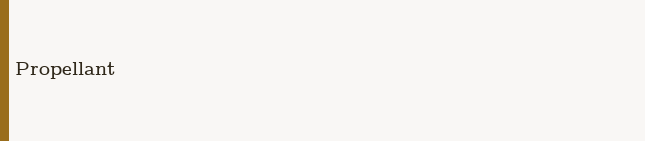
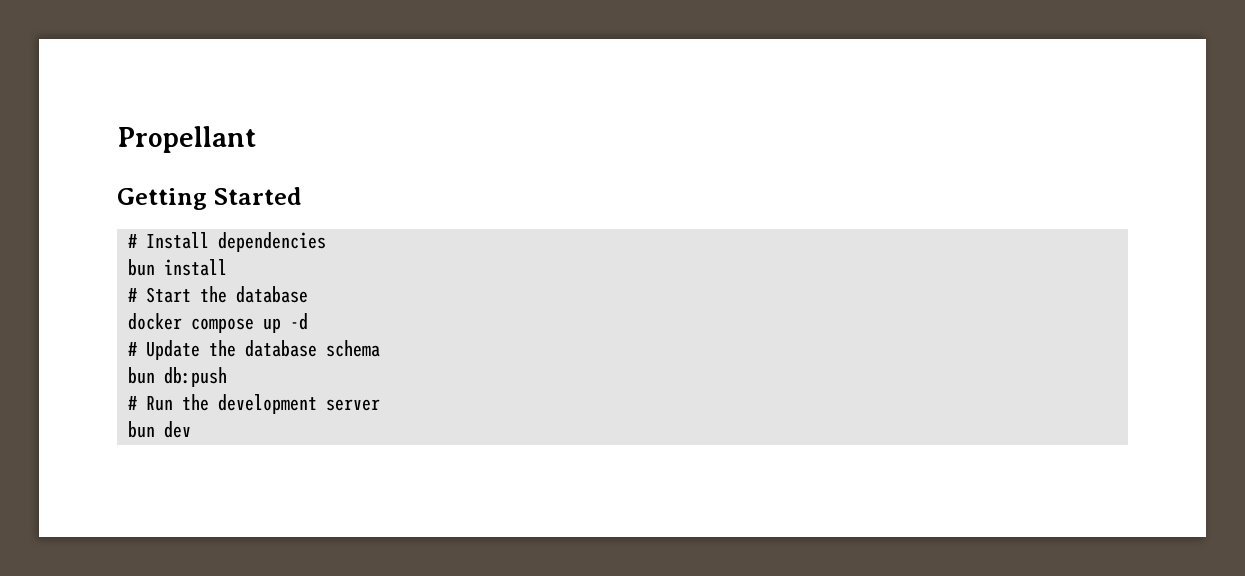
(116, 70) none -> [117,187,302,210] [128,232,327,252] [128,259,228,276] [128,286,309,303] [128,313,309,333] [128,340,381,360] [128,367,228,387] [128,394,381,414] [128,421,192,438] // Getting Started // # Install dependencies // bun install // # Start the database // docker compose up -d // # Update the database schema // bun db:push // # Run the development server // bun dev

